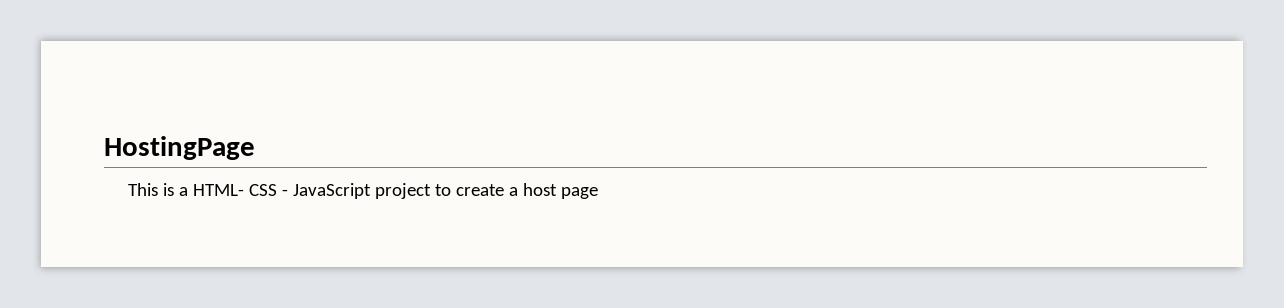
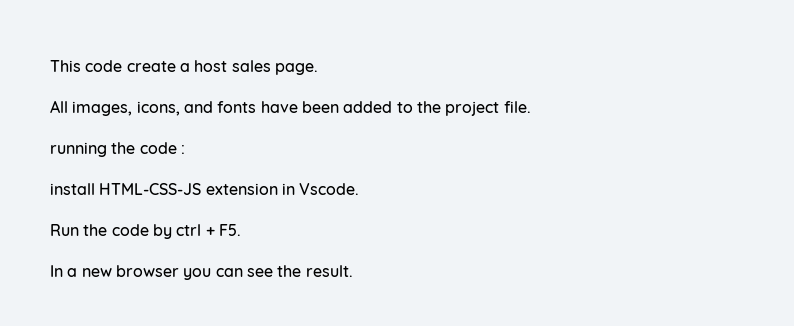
[104,136,255,160] [128,183,599,199] HostingPage // This is a HTML- CSS - JavaScript project to create a host page -> [50,60,318,75] [50,100,531,116] [50,142,185,157] [50,183,360,195] [50,224,241,239] [50,265,353,280] This code create a host sales page. // All images, icons, and fonts have been added to the project file. // running the code : // install HTML-CSS-JS extension in Vscode. // Run the code by ctrl + F5. // In a new browser you can see the result.

